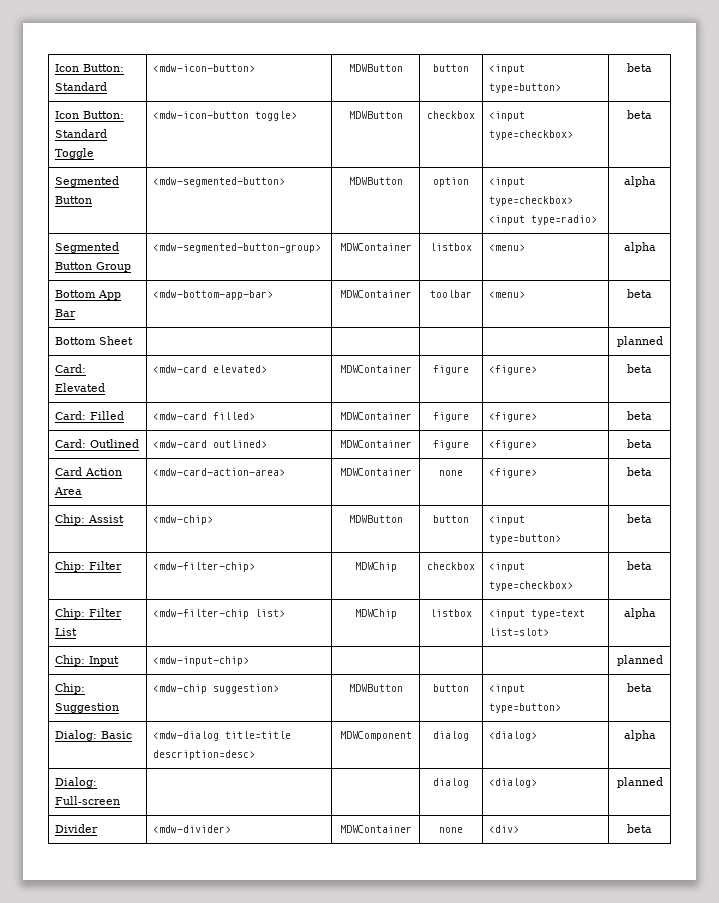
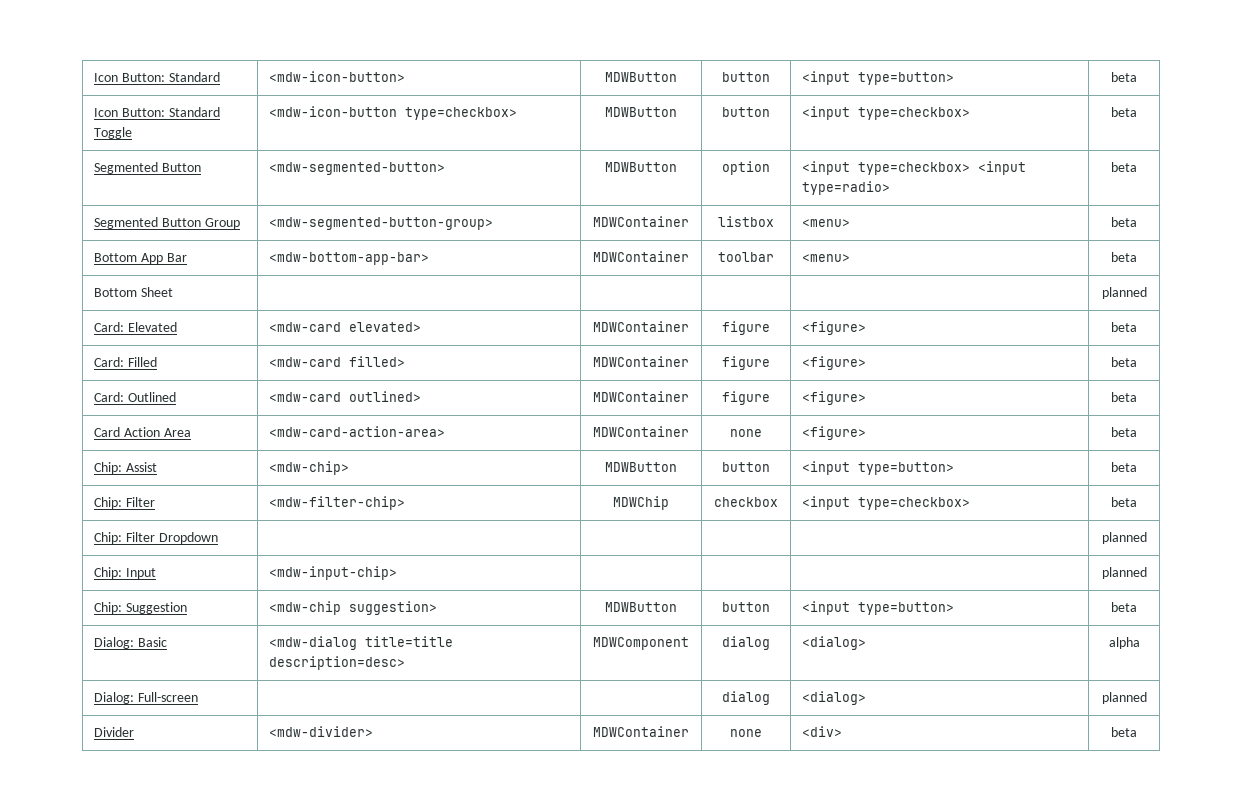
[255,111,298,121] [348,111,403,119] [427,111,475,119] toggle> | MDWButton | checkbox -> [405,107,518,120] [605,107,677,117] [722,107,770,117] type=checkbox> | MDWButton | button
[623,176,656,187] alpha -> [1111,162,1137,172] beta
[623,242,656,253] alpha -> [1111,217,1137,227] beta
[55,628,78,636] [153,609,286,619] [354,609,397,619] [430,609,472,617] [489,609,586,619] [489,628,550,636] [623,608,656,619] List | <mdw-filter-chip list> | MDWChip | listbox | <input type=text list=slot> | alpha -> [158,532,218,544] [1101,532,1147,544] Dropdown | | | | | planned

